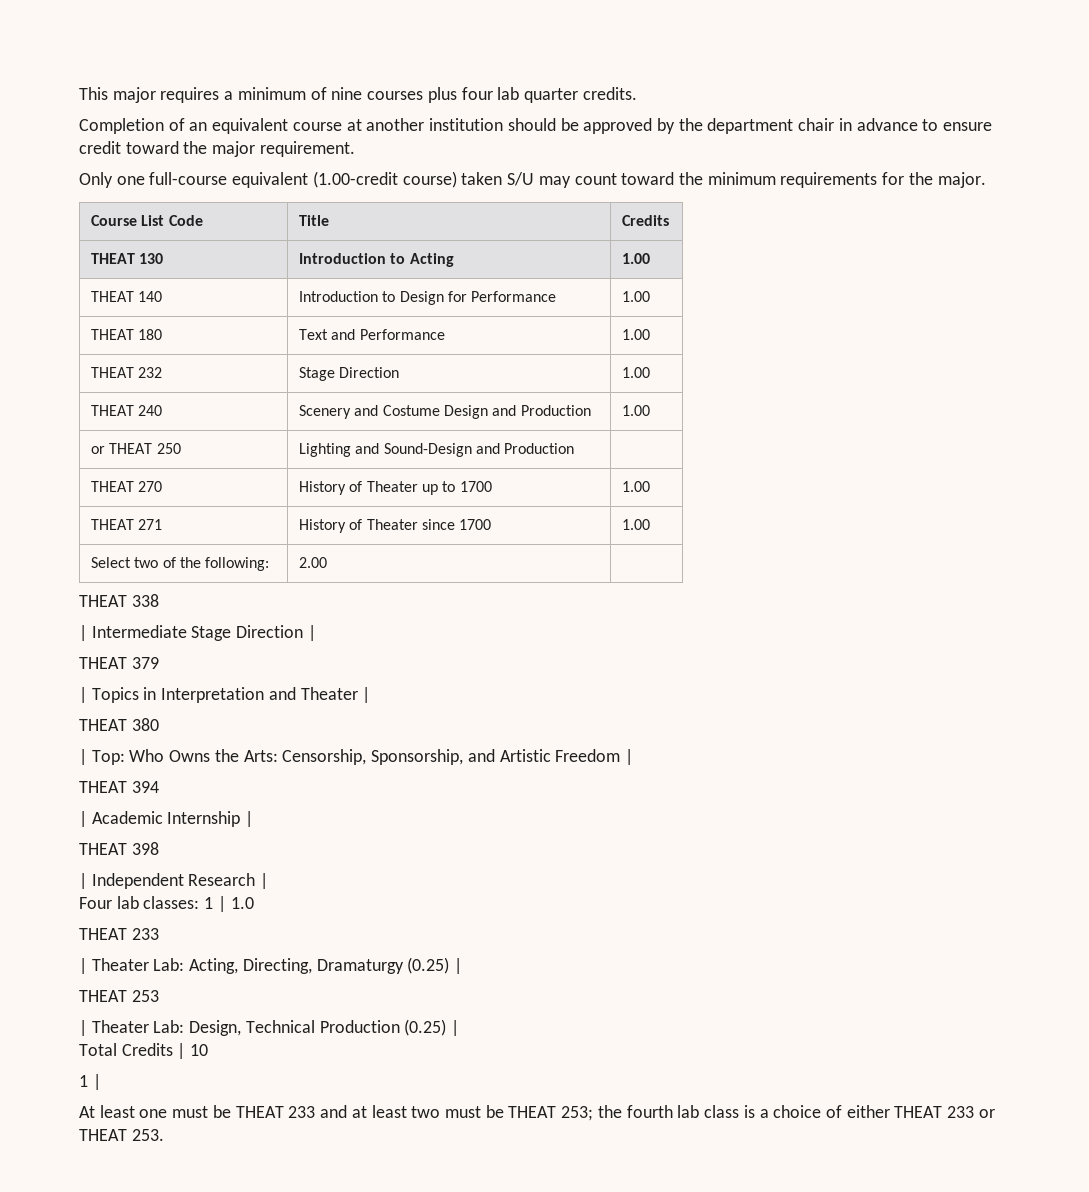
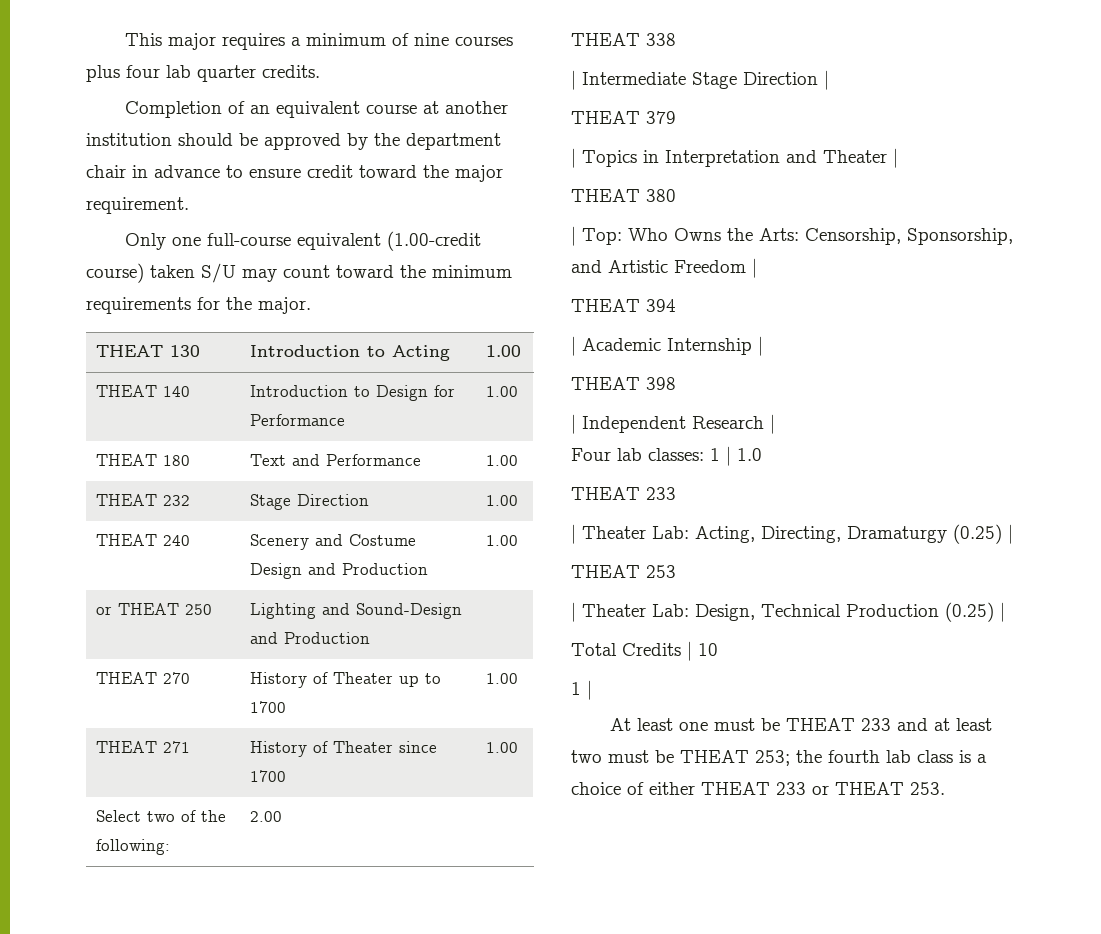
[91,215,203,226] [299,215,330,226] [622,215,670,226] // Course List Code | Title | Credits -> (311, 305) none

